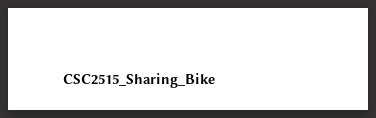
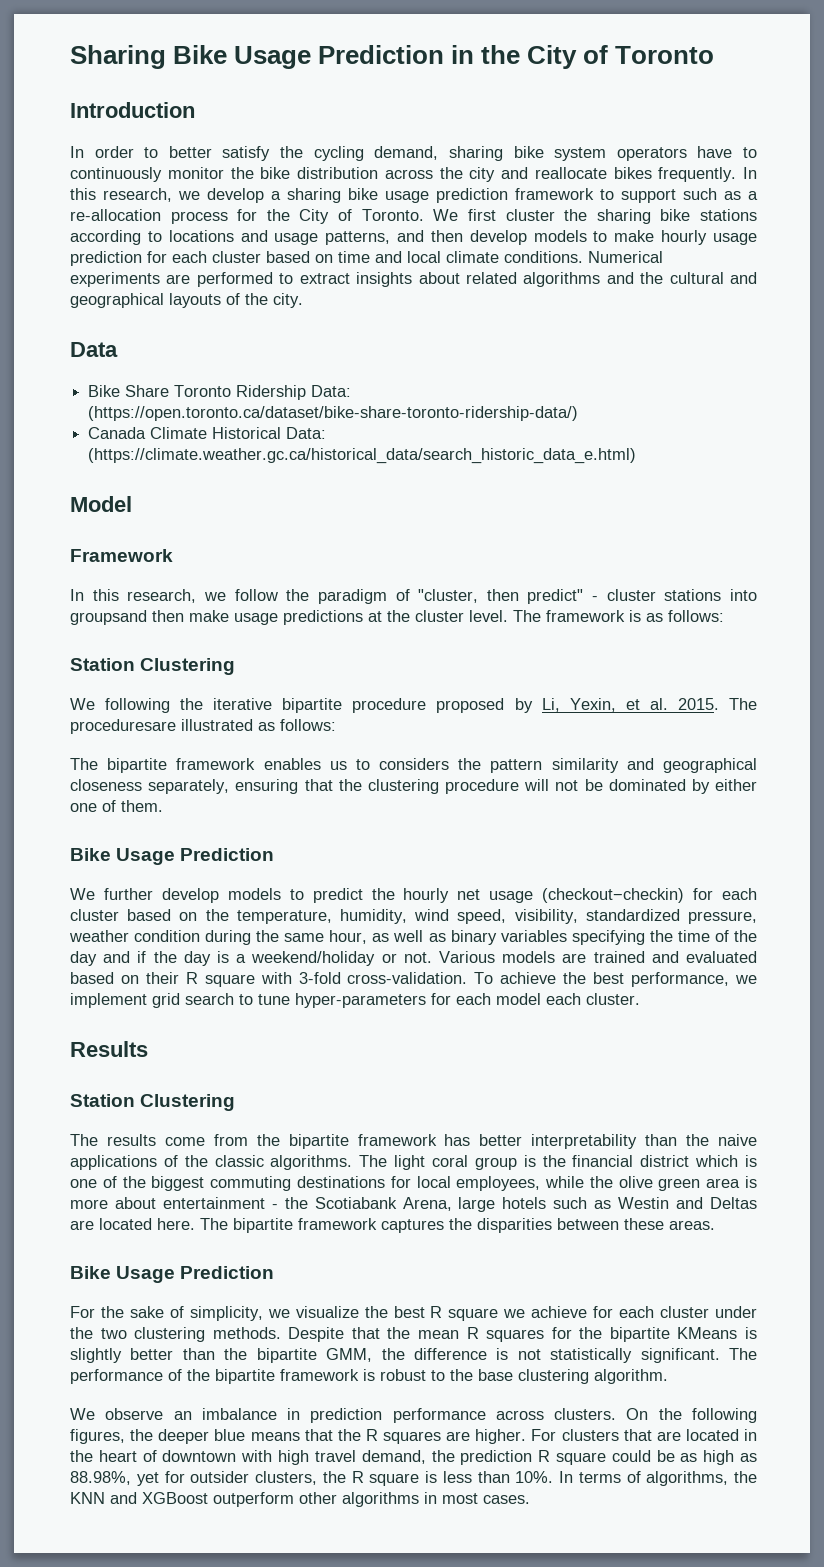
[63,73,215,88] CSC2515_Sharing_Bike -> [70,45,715,69] [70,102,195,118] [70,146,758,161] [70,167,757,182] [70,188,758,203] [70,209,758,224] [70,230,757,245] [70,251,663,266] [70,272,757,287] [70,293,303,308] [70,342,118,357] [88,385,352,400] [88,406,579,421] [88,427,327,439] [88,448,637,464] [70,496,132,512] [70,549,173,562] [70,589,757,604] [70,610,724,625] [70,658,236,675] [70,698,758,713] [70,719,336,734] [70,758,757,773] [70,779,757,794] [70,800,163,812] [70,848,275,865] [70,888,757,903] [70,909,757,924] [69,930,758,945] [70,951,757,966] [70,972,757,987] [70,993,640,1008] [70,1041,148,1057] [70,1094,236,1111] [70,1134,757,1149] [70,1155,757,1170] [70,1176,758,1191] [70,1197,757,1212] [70,1218,715,1233] [70,1266,275,1283] [70,1306,757,1321] [70,1327,757,1342] [70,1348,757,1363] [70,1369,668,1384] [70,1408,757,1423] [70,1429,757,1444] [70,1450,757,1465] [70,1471,757,1486] [70,1492,530,1507] Sharing Bike Usage Prediction in the City of Toronto // Introduction // In order to better satisfy the cycling demand, sharing bike system operators have to continuously monitor the bike distribution across the city and reallocate bikes frequently. In this research, we develop a sharing bike usage prediction framework to support such as a re-allocation process for the City of Toronto. We first cluster the sharing bike stations according to locations and usage patterns, and then develop models to make hourly usage prediction for each cluster based on time and local climate conditions. Numerical experiments are performed to extract insights about related algorithms and the cultural and geographical layouts of the city. // Data // Bike Share Toronto Ridership Data: (https://open.toronto.ca/dataset/bike-share-toronto-ridership-data/) // Canada Climate Historical Data: (https://climate.weather.gc.ca/historical_data/search_historic_data_e.html) // Model // Framework // In this research, we follow the paradigm of "cluster, then predict" - cluster stations into groupsand then make usage predictions at the cluster level. The framework is as follows: // Station Clustering // We following the iterative bipartite procedure proposed by Li, Yexin, et al. 2015. The proceduresare illustrated as follows: // The bipartite framework enables us to considers the pattern similarity and geographical closeness separately, ensuring that the clustering procedure will not be dominated by either one of them. // Bike Usage Prediction // We further develop models to predict the hourly net usage (checkout−checkin) for each cluster based on the temperature, humidity, wind speed, visibility, standardized pressure, weather condition during the same hour, as well as binary variables specifying the time of the day and if the day is a weekend/holiday or not. Various models are trained and evaluated based on their R square with 3-fold cross-validation. To achieve the best performance, we implement grid search to tune hyper-parameters for each model each cluster. // Results // Station Clustering // The results come from the bipartite framework has better interpretability than the naive applications of the classic algorithms. The light coral group is the financial district which is one of the biggest commuting destinations for local employees, while the olive green area is more about entertainment - the Scotiabank Arena, large hotels such as Westin and Deltas are located here. The bipartite framework captures the disparities between these areas. // Bike Usage Prediction // For the sake of simplicity, we visualize the best R square we achieve for each cluster under the two clustering methods. Despite that the mean R squares for the bipartite KMeans is slightly better than the bipartite GMM, the difference is not statistically significant. The performance of the bipartite framework is robust to the base clustering algorithm. // We observe an imbalance in prediction performance across clusters. On the following figures, the deeper blue means that the R squares are higher. For clusters that are located in the heart of downtown with high travel demand, the prediction R square could be as high as 88.98%, yet for outsider clusters, the R square is less than 10%. In terms of algorithms, the KNN and XGBoost outperform other algorithms in most cases.

